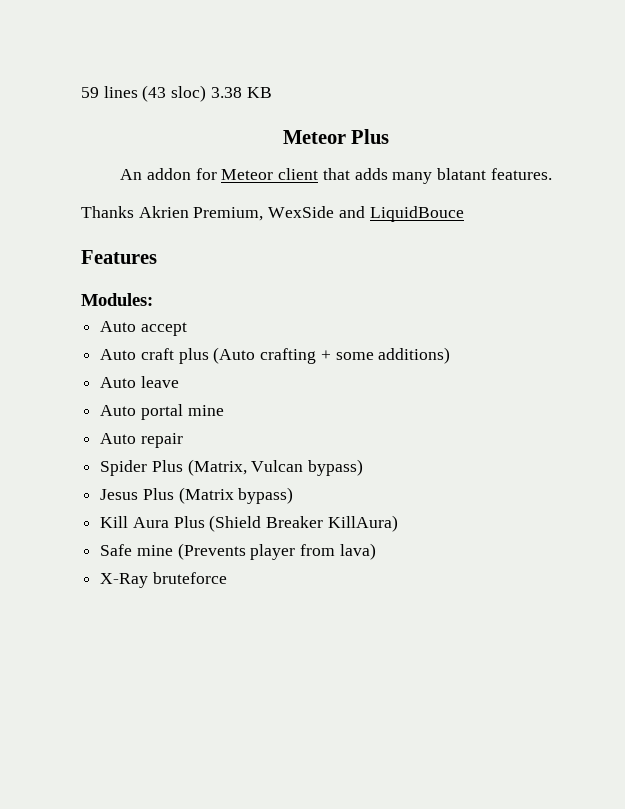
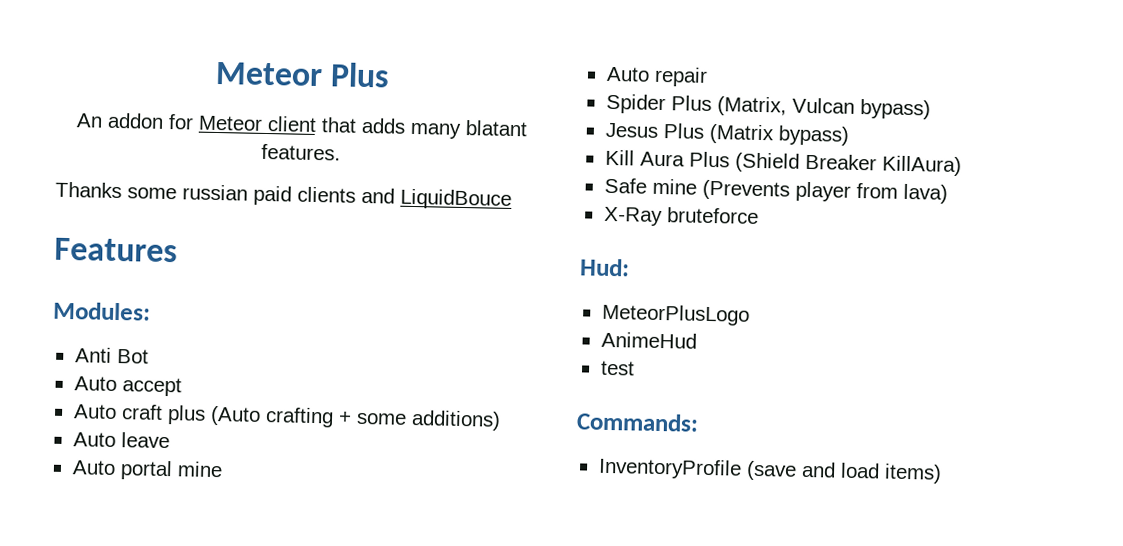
[81,85,272,102] 59 lines (43 sloc) 3.38 KB // -> (214, 74) none
[138,206,335,221] Akrien Premium, WexSide -> [127,184,356,206] some russian paid clients
(153, 299) none -> [74,347,149,364] // Anti Bot
(227, 578) none -> [579,258,630,277] [600,303,750,326] [600,331,697,349] [599,360,635,376] [576,412,699,432] [597,457,942,484] // Hud: // MeteorPlusLogo // AnimeHud // test // Commands: // InventoryProfile (save and load items)

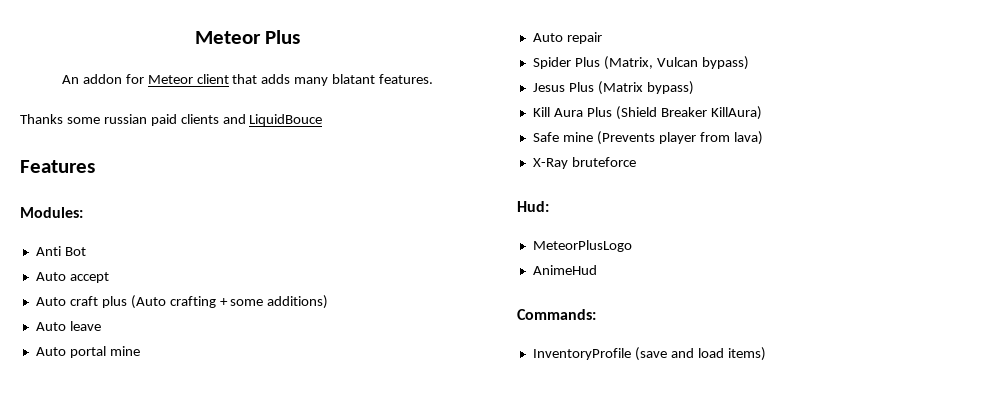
[599,360,635,376] // test -> (597, 270) none

